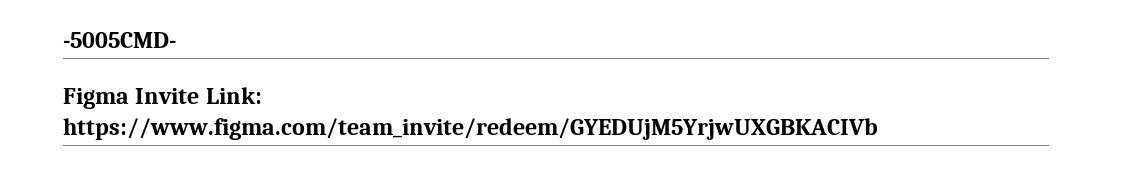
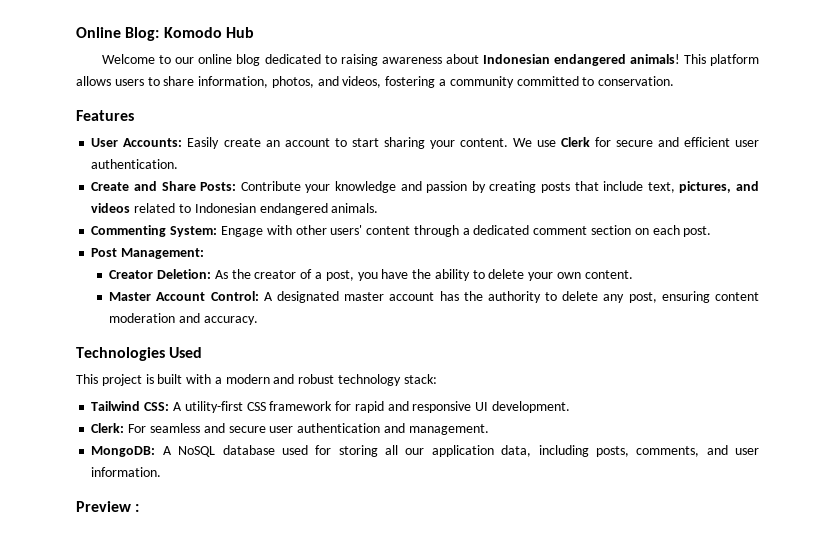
[63,32,176,48] [63,87,262,109] [63,118,878,140] -5005CMD- // Figma Invite Link: https://www.figma.com/team_invite/redeem/GYEDUjM5YrjwUXGBKACIVb -> [76,27,254,41] [102,54,759,66] [76,76,675,88] [76,110,134,121] [91,137,759,149] [91,159,179,169] [91,181,760,193] [91,203,379,215] [91,225,712,237] [91,248,205,259] [109,269,633,281] [109,291,759,303] [109,313,258,325] [76,347,203,361] [76,374,437,386] [91,401,570,413] [91,423,489,435] [91,445,759,457] [91,467,162,477] [76,501,140,512] Online Blog: Komodo Hub // Welcome to our online blog dedicated to raising awareness about Indonesian endangered animals! This platform allows users to share information, photos, and videos, fostering a community committed to conservation. // Features // User Accounts: Easily create an account to start sharing your content. We use Clerk for secure and efficient user authentication. // Create and Share Posts: Contribute your knowledge and passion by creating posts that include text, pictures, and videos related to Indonesian endangered animals. // Commenting System: Engage with other users' content through a dedicated comment section on each post. // Post Management: // Creator Deletion: As the creator of a post, you have the ability to delete your own content. // Master Account Control: A designated master account has the authority to delete any post, ensuring content moderation and accuracy. // Technologies Used // This project is built with a modern and robust technology stack: // Tailwind CSS: A utility-first CSS framework for rapid and responsive UI development. // Clerk: For seamless and secure user authentication and management. // MongoDB: A NoSQL database used for storing all our application data, including posts, comments, and user information. // Preview :

